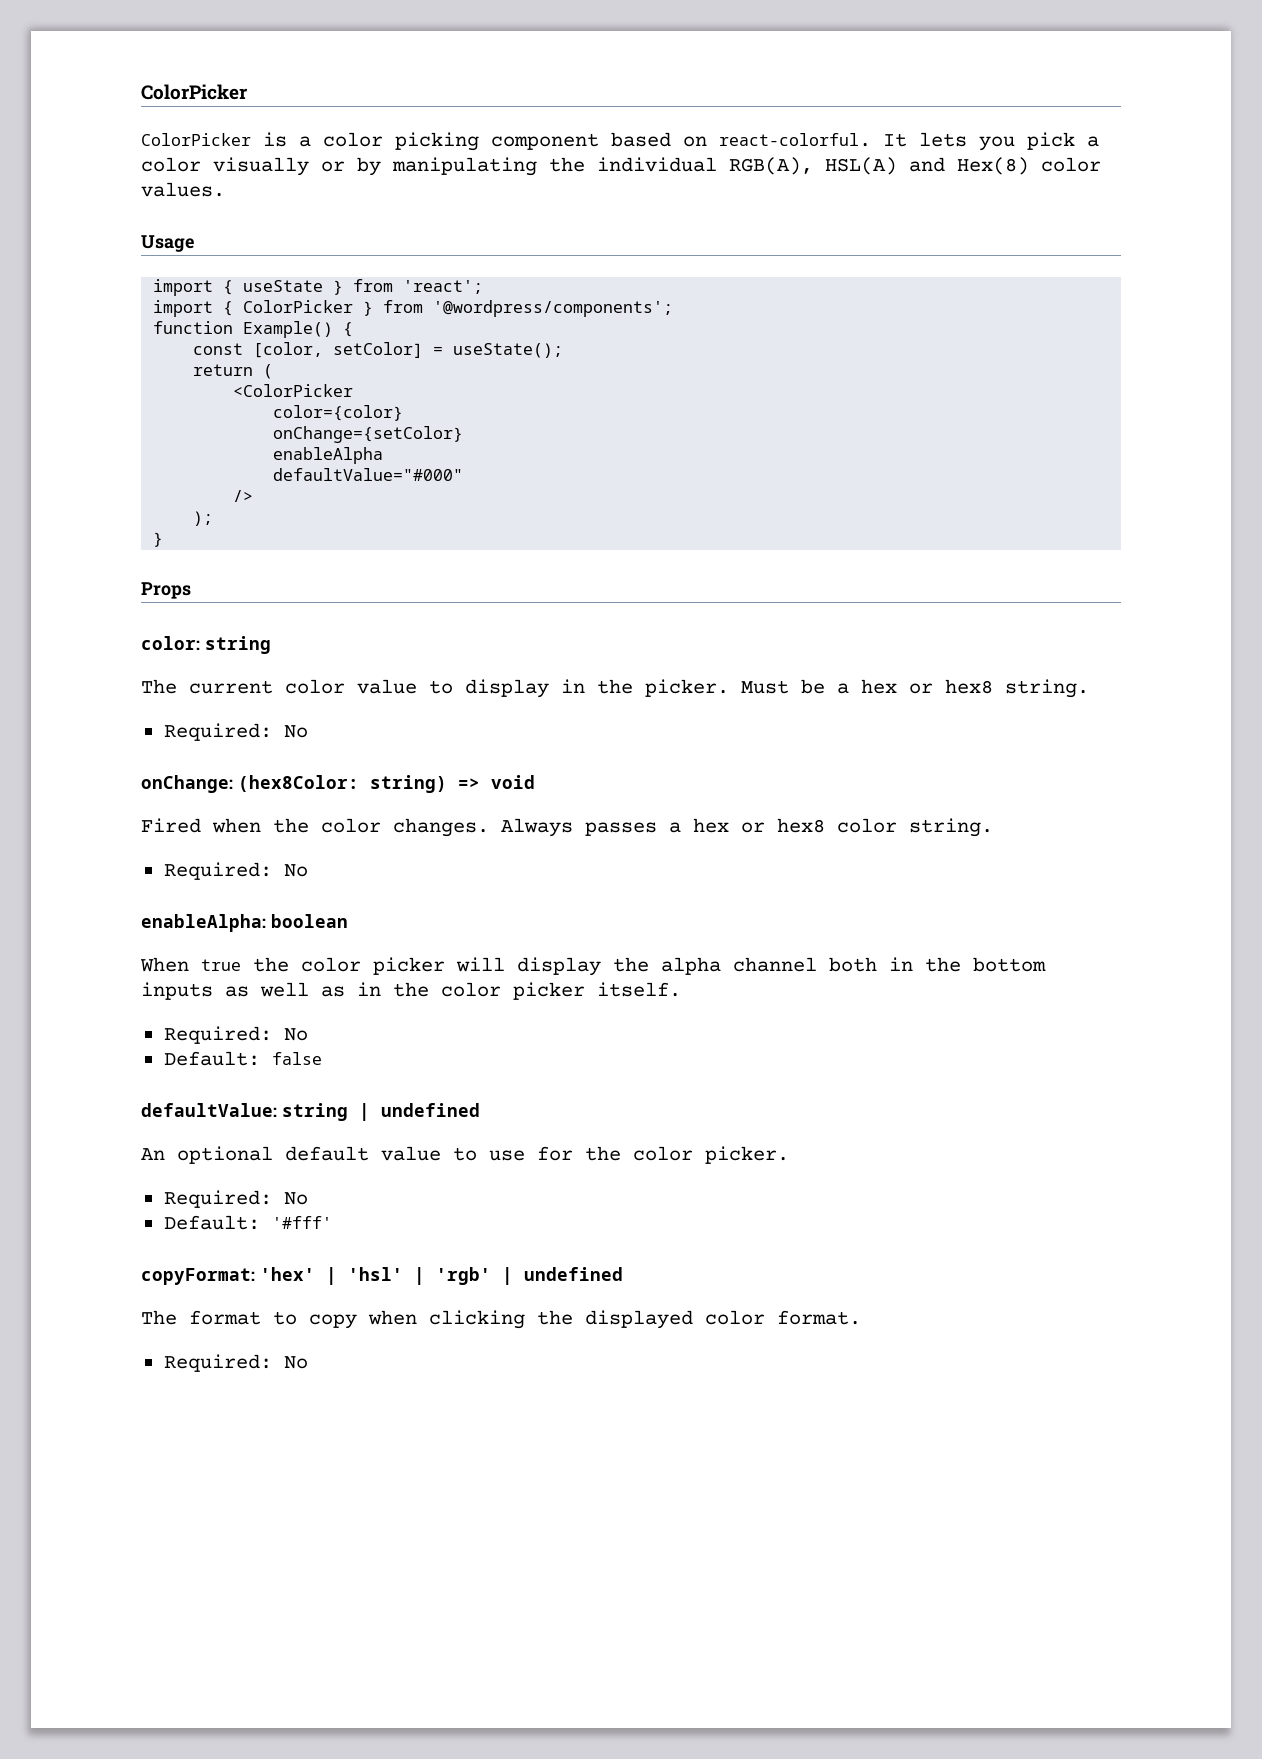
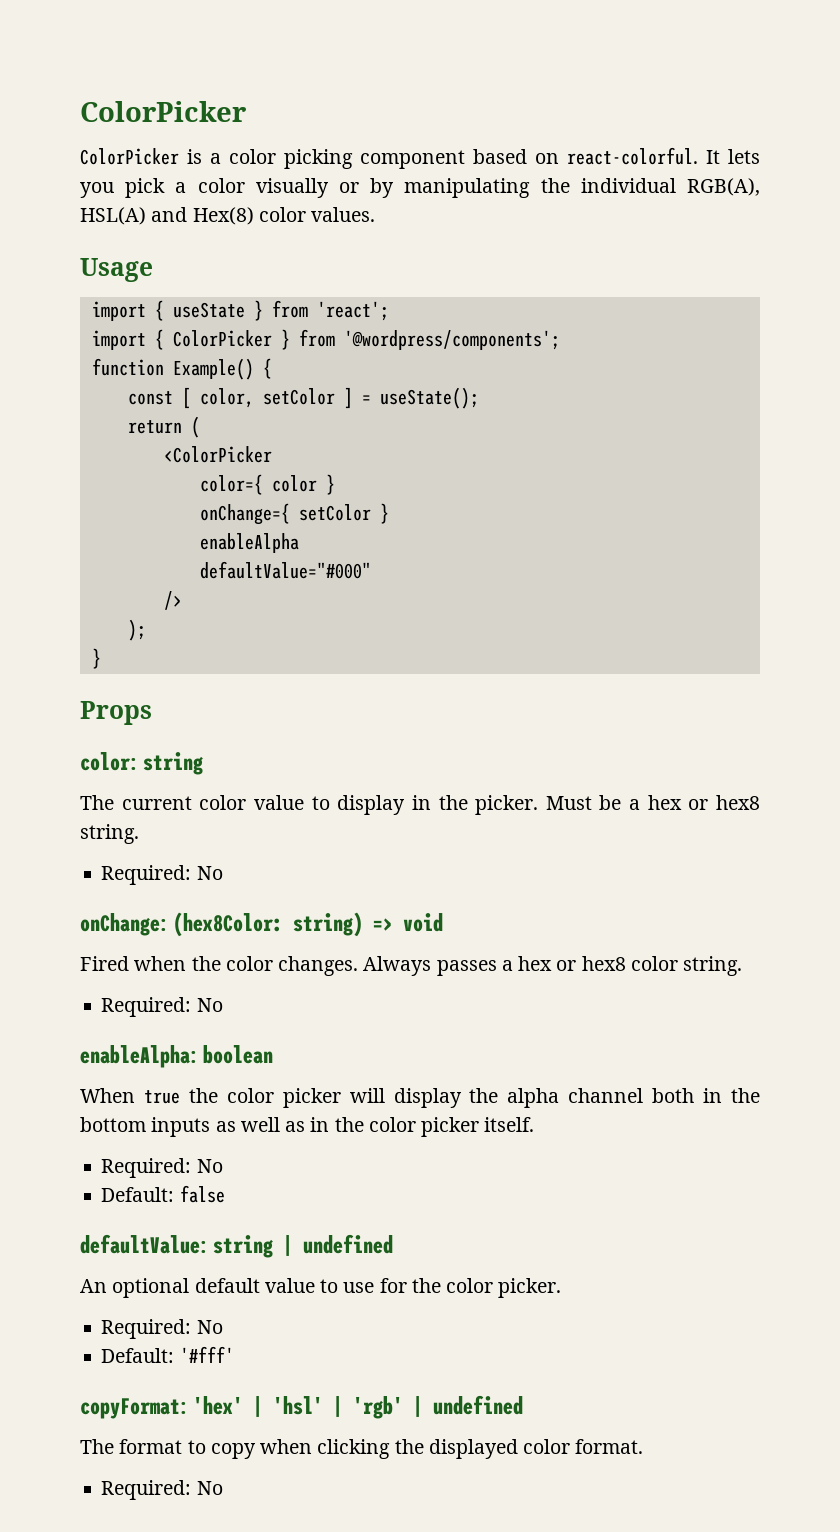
[253,342,424,358] [color, setColor] -> [181,387,353,409] [ color, setColor ]
[273,405,404,421] [273,426,464,443] color={color} // onChange={setColor} -> [199,474,335,495] [199,503,389,525] color={ color } // onChange={ setColor }

